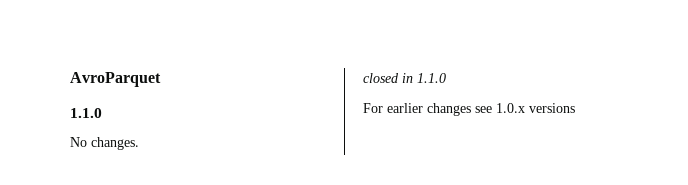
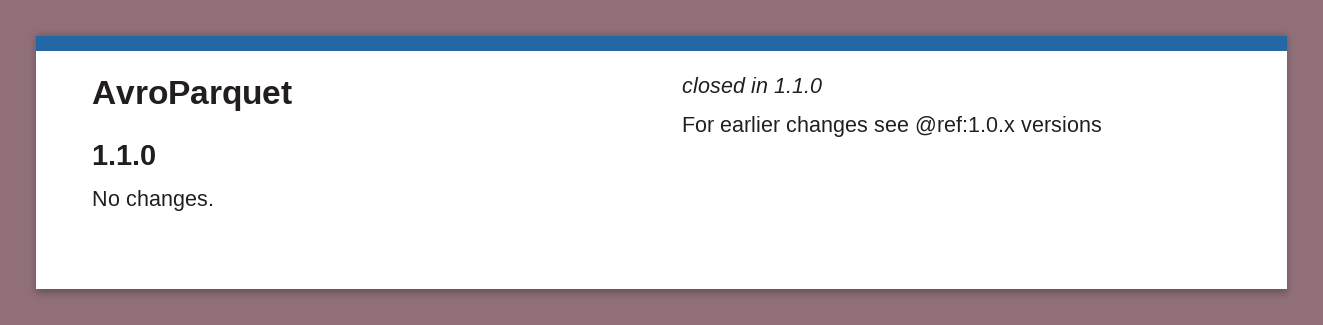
[496,103,525,113] 1.0.x -> [915,116,1015,136] @ref:1.0.x

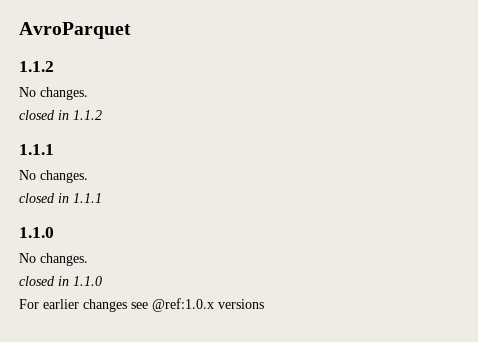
(292, 96) none -> [19,61,54,72] [19,87,88,100] [19,110,102,120] [19,144,54,155] [19,170,88,183] [19,193,102,203] // 1.1.2 // No changes. // closed in 1.1.2 // 1.1.1 // No changes. // closed in 1.1.1

